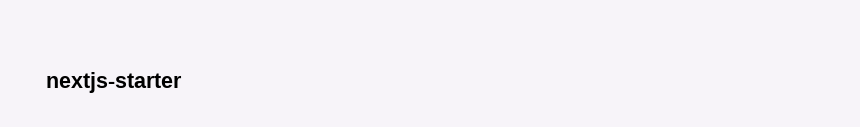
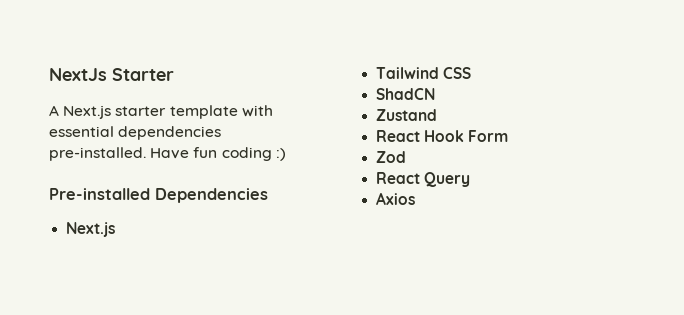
[46,72,182,93] nextjs-starter -> [49,68,174,81] [49,105,273,119] [49,126,222,140] [49,147,286,161] [49,188,268,203] [66,222,116,237] [376,67,472,79] [376,88,436,100] [376,109,438,121] [376,130,509,142] [376,151,407,163] [376,172,471,187] [376,192,416,205] NextJs Starter // A Next.js starter template with essential dependencies pre-installed. Have fun coding :) // Pre-installed Dependencies // Next.js // Tailwind CSS // ShadCN // Zustand // React Hook Form // Zod // React Query // Axios

